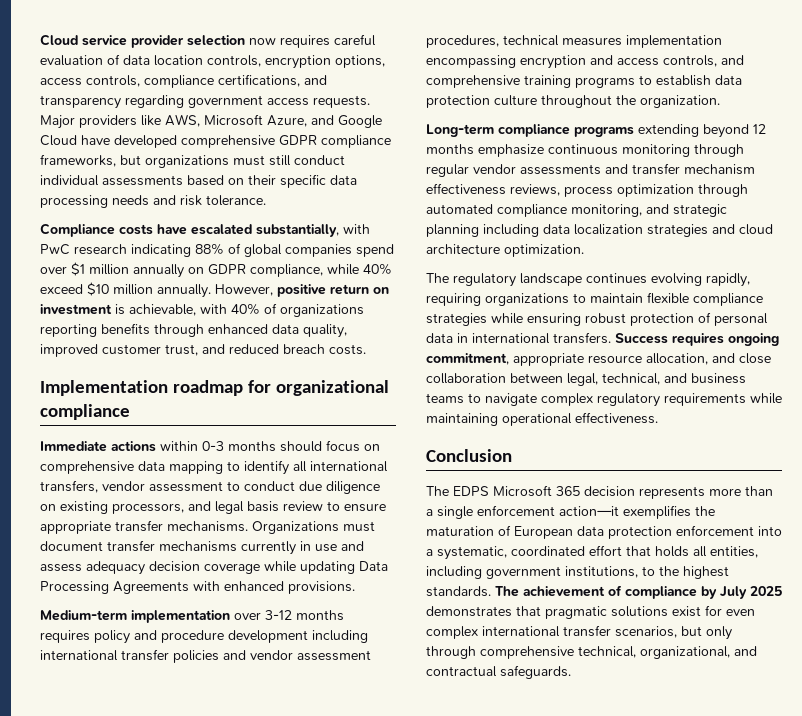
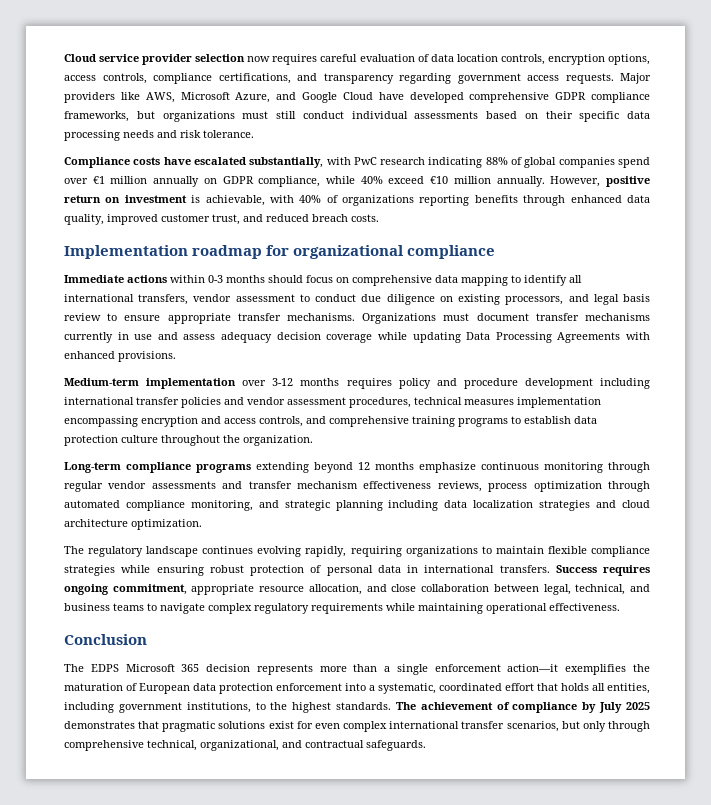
[71,262,85,276] $1 -> [92,176,105,184] €1
[87,282,109,296] $10 -> [430,176,449,184] €10

